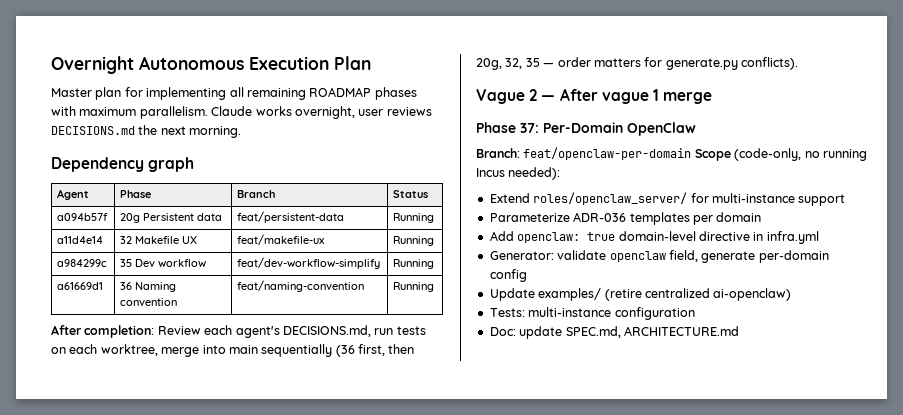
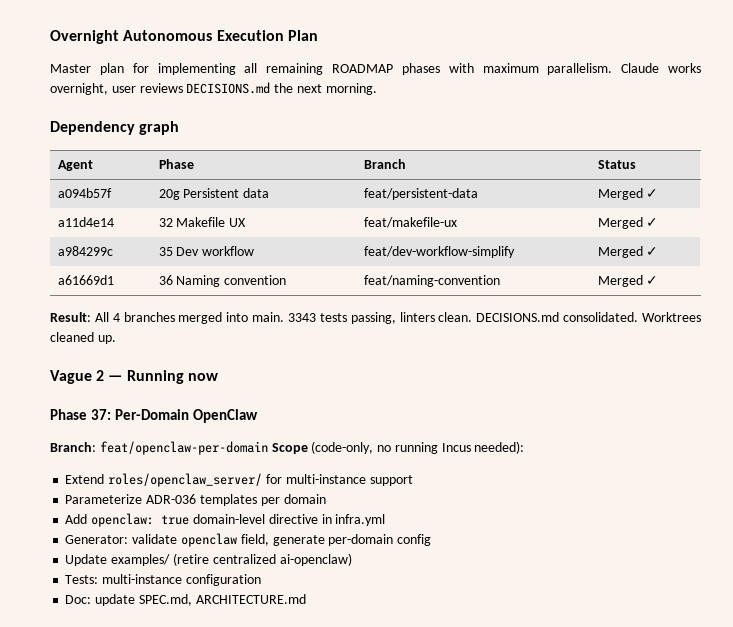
[393,213,435,223] Running -> [597,188,659,200] Merged ✓
[393,236,435,246] Running -> [597,217,659,229] Merged ✓
[393,259,435,269] Running -> [597,246,659,258] Merged ✓
[393,282,435,292] [51,325,426,338] [51,344,415,357] [476,57,798,70] Running // After completion: Review each agent's DECISIONS.md, run tests on each worktree, merge into main sequentially (36 first, then 20g, 32, 35 — order matters for generate.py conflicts). -> [597,275,659,287] [50,312,701,324] [50,332,116,344] Merged ✓ // Result: All 4 branches merged into main. 3343 tests passing, linters clean. DECISIONS.md consolidated. Worktrees cleaned up.
[559,88,713,104] After vague 1 merge -> [126,370,218,384] Running now

